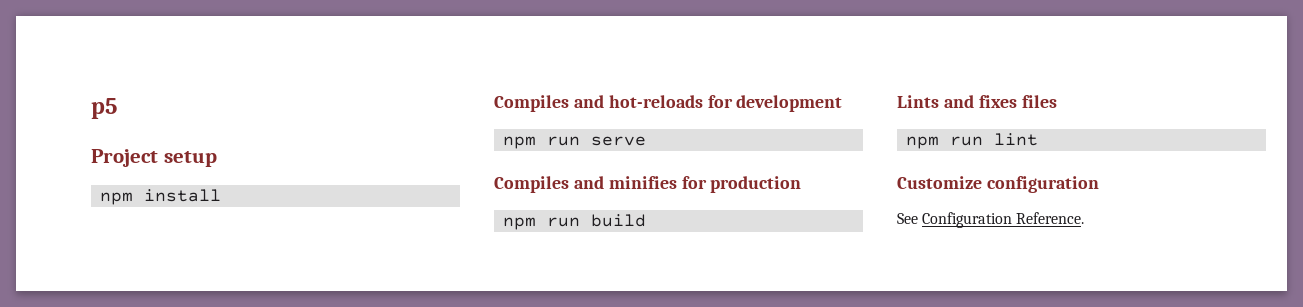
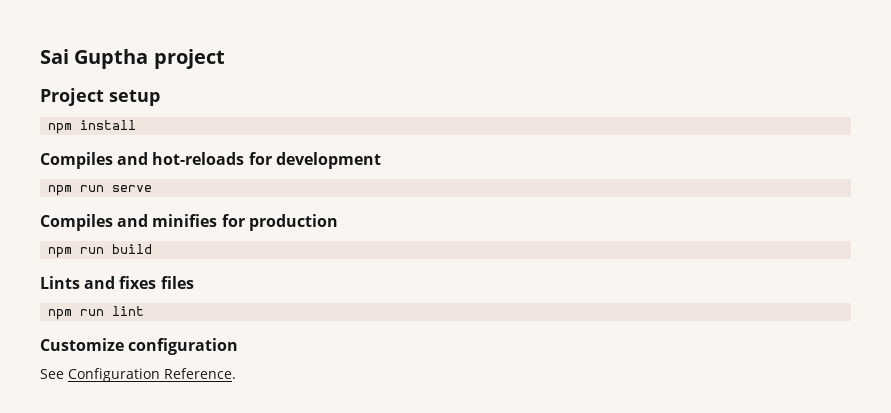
[91,98,117,119] p5 -> [40,49,225,69] Sai Guptha project

